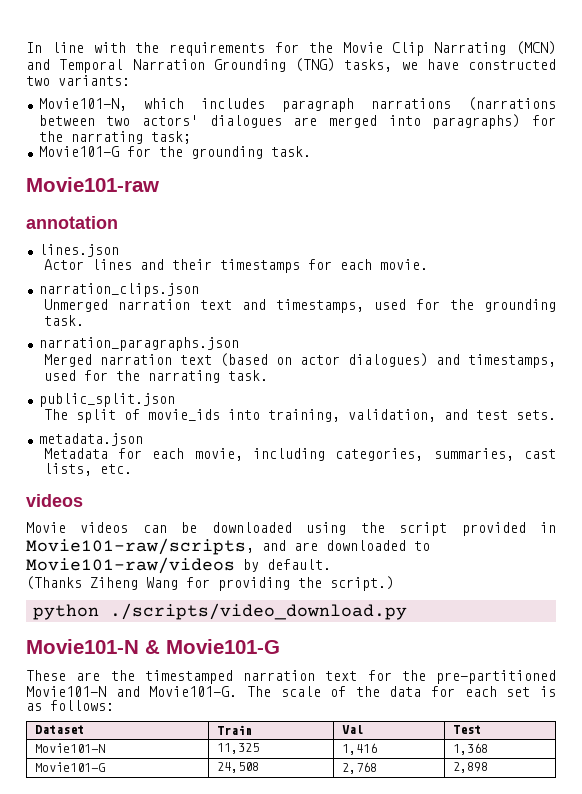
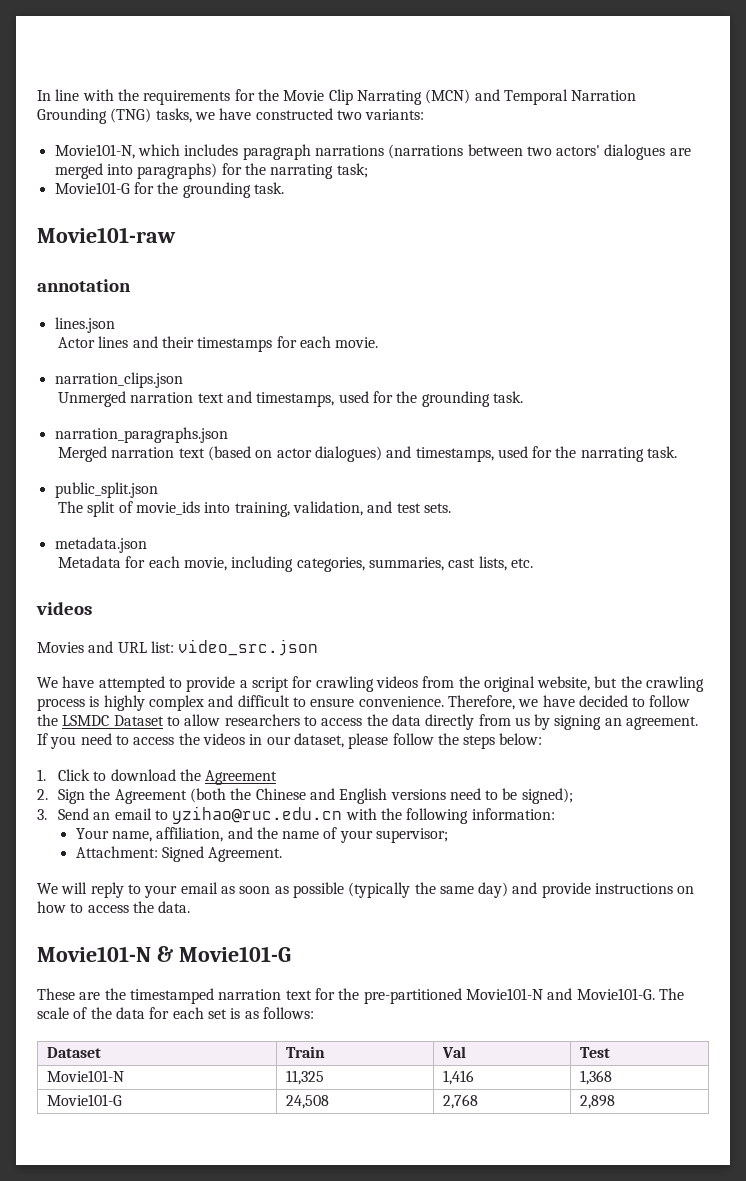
[26,522,557,536] [26,538,430,555] [26,557,331,574] [26,576,394,591] [32,603,407,620] Movie videos can be downloaded using the script provided in Movie101-raw/scripts, and are downloaded to Movie101-raw/videos by default. // (Thanks Ziheng Wang for providing the script.) // python ./scripts/video_download.py -> [37,639,319,656] [37,676,705,692] [37,695,691,711] [37,714,699,730] [37,733,543,749] [37,769,278,785] [37,788,573,804] [37,806,555,824] [75,827,449,843] [75,846,283,862] [37,882,695,898] [37,901,191,913] Movies and URL list: video_src.json // We have attempted to provide a script for crawling videos from the original website, but the crawling process is highly complex and difficult to ensure convenience. Therefore, we have decided to follow the LSMDC Dataset to allow researchers to access the data directly from us by signing an agreement. If you need to access the videos in our dataset, please follow the steps below: // 1. Click to download the Agreement // 2. Sign the Agreement (both the Chinese and English versions need to be signed); // 3. Send an email to yzihao@ruc.edu.cn with the following information: // Your name, affiliation, and the name of your supervisor; // Attachment: Signed Agreement. // We will reply to your email as soon as possible (typically the same day) and provide instructions on how to access the data.

